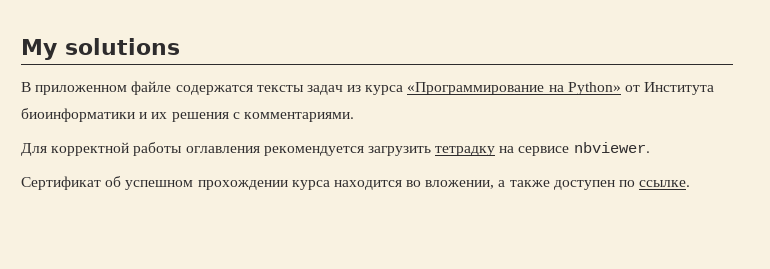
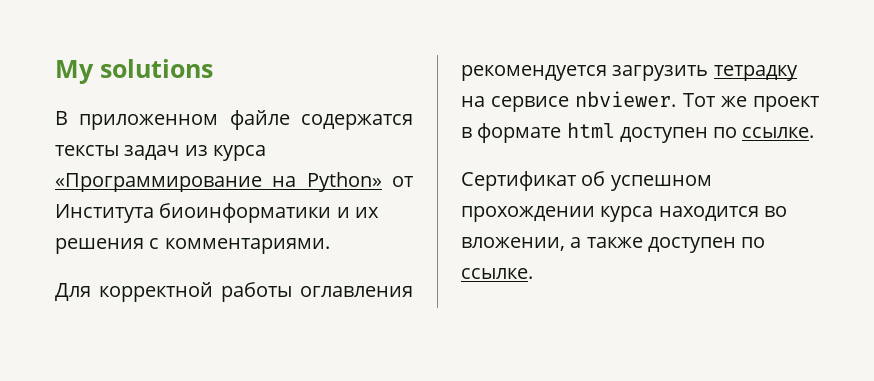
(650, 147) none -> [682,93,819,112] [461,122,815,143] Тот же проект в формате html доступен по ссылке.

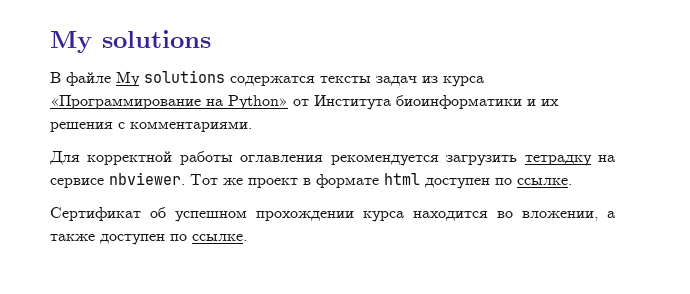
[79,110,290,130] приложенном файле -> [66,70,225,86] файле My solutions

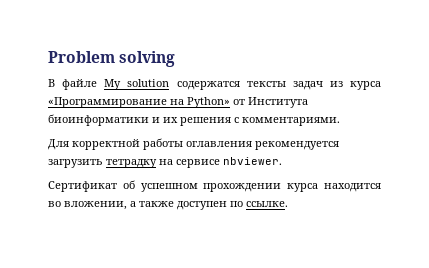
[50,30,211,53] My solutions -> [48,51,176,67] Problem solving
[144,70,225,83] solutions -> [127,79,170,87] solution
[190,173,572,189] Тот же проект в формате html доступен по ссылке. -> (282, 161) none

